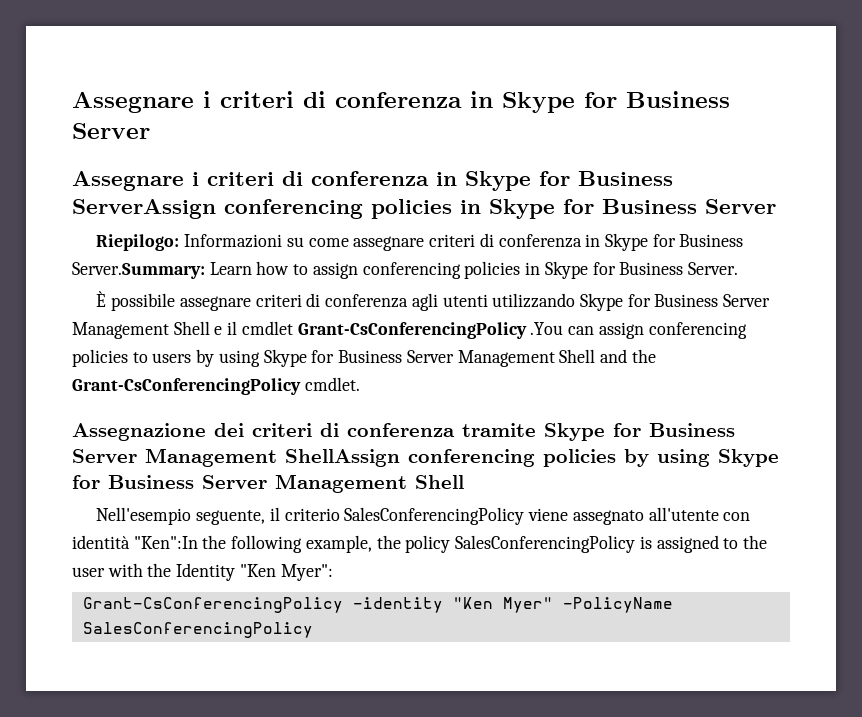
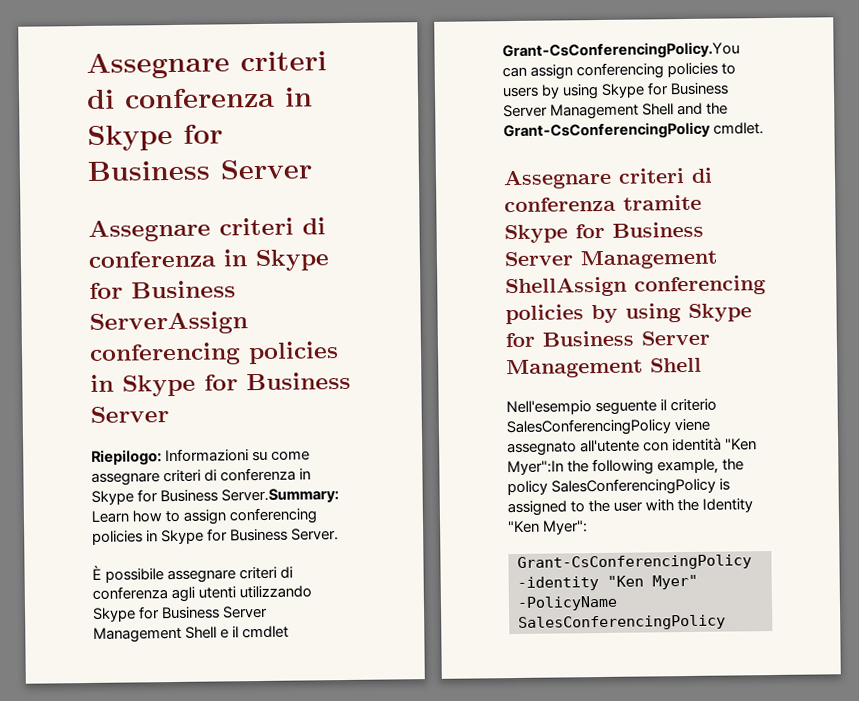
[72,91,211,113] Assegnare i -> [86,52,230,79] Assegnare
[192,172,199,186] i -> (211, 230) none
[297,322,564,339] Grant-CsConferencingPolicy .You -> [502,41,740,61] Grant-CsConferencingPolicy.You
[72,423,244,441] Assegnazione dei -> [503,168,612,190] Assegnare
[196,510,266,525] seguente, -> [595,400,658,416] seguente
[133,536,198,549] "Ken":In -> [725,438,758,451] [507,460,564,476] "Ken Myer":In

